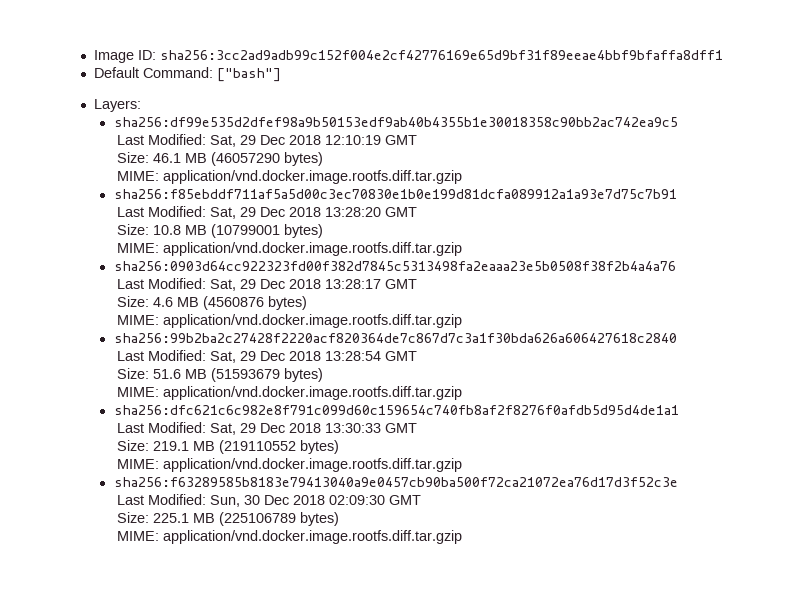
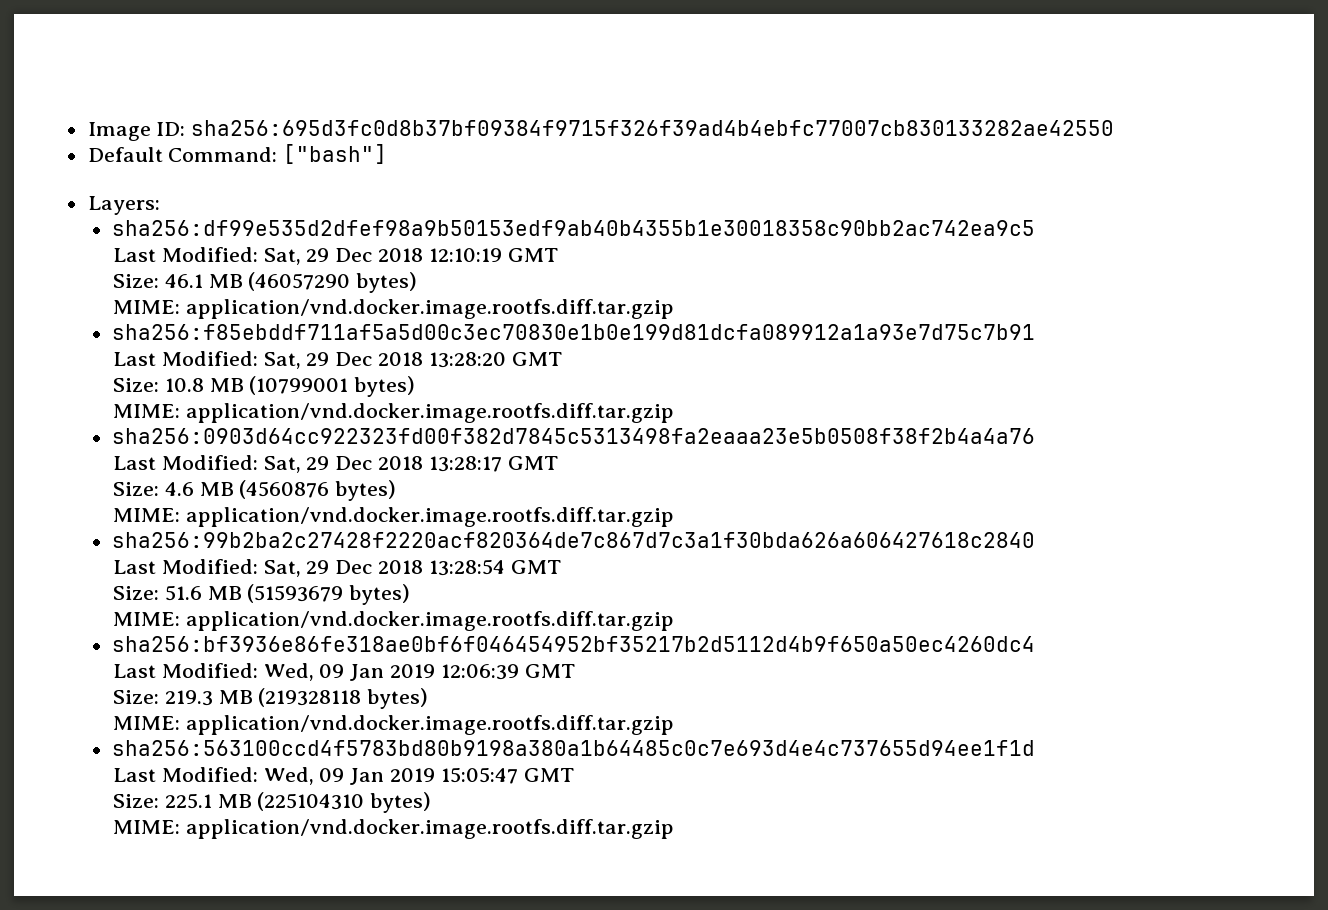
[159,50,723,60] sha256:3cc2ad9adb99c152f004e2cf42776169e65d9bf31f89eeae4bbf9bfaffa8dff1 -> [191,120,1115,136] sha256:695d3fc0d8b37bf09384f9715f326f39ad4b4ebfc77007cb830133282ae42550
[113,405,679,415] [117,422,418,435] [117,440,340,454] [117,458,463,472] [113,477,678,487] [117,494,386,507] sha256:dfc621c6c982e8f791c099d60c159654c740fb8af2f8276f0afdb5d95d4de1a1 // Last Modified: Sat, 29 Dec 2018 13:30:33 GMT // Size: 219.1 MB (219110552 bytes) // MIME: application/vnd.docker.image.rootfs.diff.tar.gzip // sha256:f63289585b8183e79413040a9e0457cb90ba500f72ca21072ea76d17d3f52c3e // Last Modified: Sun, 30 Dec 2018 02:09:30 -> [112,636,1036,652] [112,663,575,681] [112,688,429,709] [112,715,674,735] [112,740,1036,756] [112,767,518,785] sha256:bf3936e86fe318ae0bf6f046454952bf35217b2d5112d4b9f650a50ec4260dc4 // Last Modified: Wed, 09 Jan 2019 12:06:39 GMT // Size: 219.3 MB (219328118 bytes) // MIME: application/vnd.docker.image.rootfs.diff.tar.gzip // sha256:563100ccd4f5783bd80b9198a380a1b64485c0c7e693d4e4c737655d94ee1f1d // Last Modified: Wed, 09 Jan 2019 15:05:47
[219,512,297,526] (225106789 -> [257,792,365,811] (225104310

